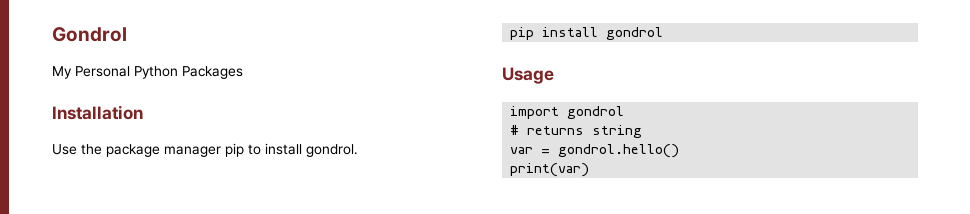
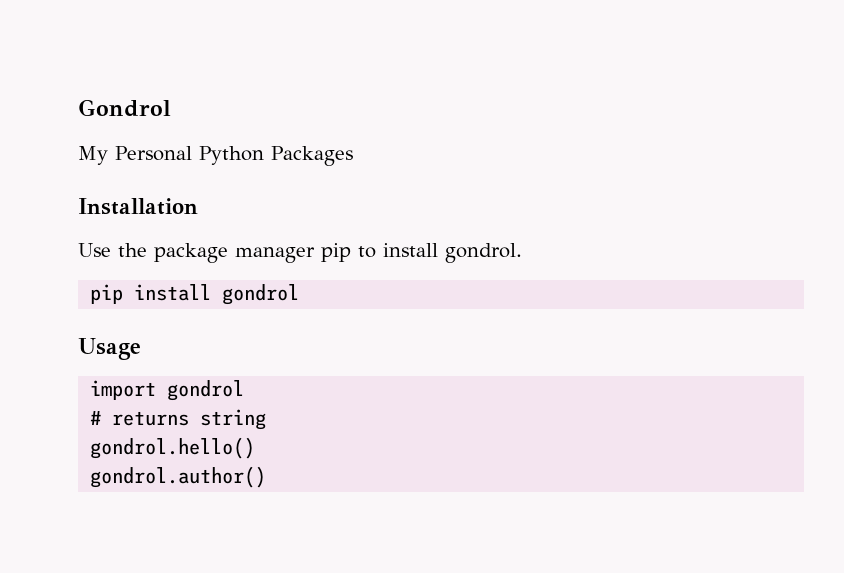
[510,147,551,154] var = -> (267, 419) none
[510,163,590,177] print(var) -> [90,466,267,488] gondrol.author()

